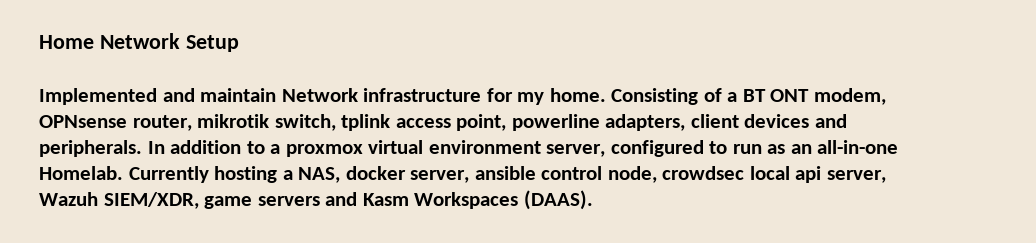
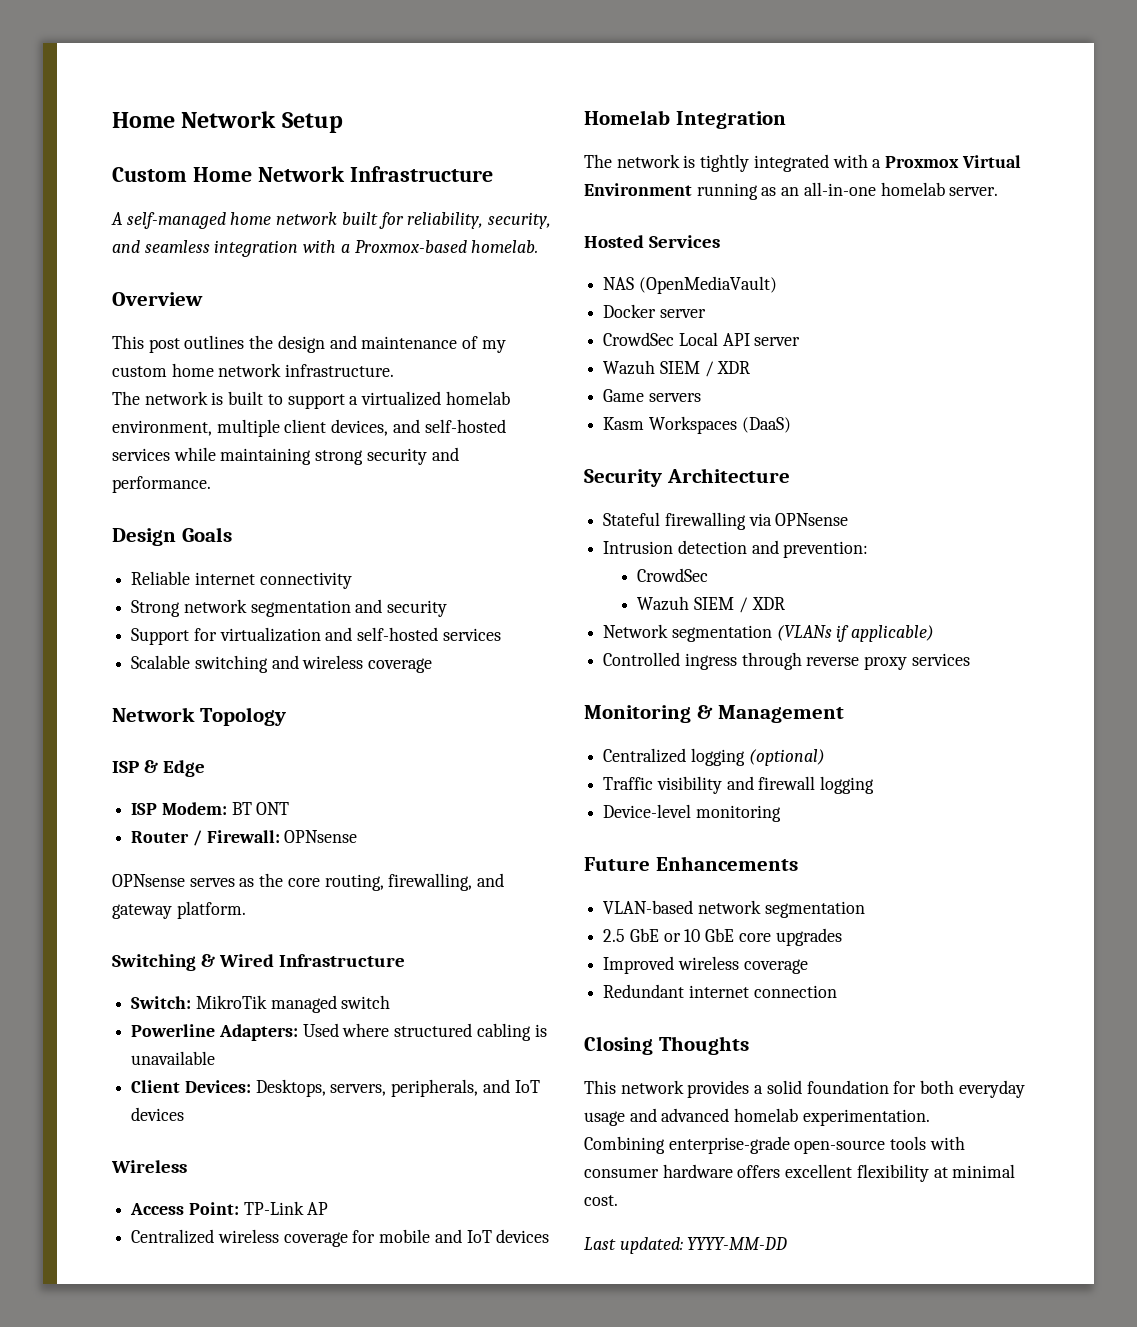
[39,88,886,105] [39,114,847,131] [39,140,899,157] [39,166,886,183] [39,192,253,209] Implemented and maintain Network infrastructure for my home. Consisting of a BT ONT modem, OPNsense router, mikrotik switch, tplink access point, powerline adapters, client devices and peripherals. In addition to a proxmox virtual environment server, configured to run as an all-in-one Homelab. Currently hosting a NAS, docker server, ansible control node, crowdsec local api server, Wazuh SIEM/XDR, game -> [112,166,493,182] [111,212,552,229] [112,240,539,257] [112,292,203,306] [112,335,506,353] [112,363,395,377] [112,391,510,409] [112,419,506,437] [112,447,459,465] [112,476,211,493] [112,527,232,546] [131,571,352,589] [131,599,448,617] [131,627,501,645] [131,655,433,673] [112,707,286,726] [112,760,206,777] [131,802,290,815] [131,830,358,846] [112,873,505,891] [112,901,246,919] [112,954,406,971] [131,995,391,1013] [131,1023,547,1041] [131,1051,216,1065] [131,1079,540,1097] [131,1107,185,1121] [111,1160,187,1173] [130,1201,329,1215] [131,1229,550,1247] [584,110,786,129] [584,154,1021,172] [584,182,999,200] [584,235,721,248] [603,276,777,294] [603,304,706,318] [603,332,801,346] [603,360,751,377] [603,389,645,402] Custom Home Network Infrastructure // A self-managed home network built for reliability, security, and seamless integration with a Proxmox-based homelab. // Overview // This post outlines the design and maintenance of my custom home network infrastructure. // The network is built to support a virtualized homelab environment, multiple client devices, and self-hosted services while maintaining strong security and performance. // Design Goals // Reliable internet connectivity // Strong network segmentation and security // Support for virtualization and self-hosted services // Scalable switching and wireless coverage // Network Topology // ISP & Edge // ISP Modem: BT ONT // Router / Firewall: OPNsense // OPNsense serves as the core routing, firewalling, and gateway platform. // Switching & Wired Infrastructure // Switch: MikroTik managed switch // Powerline Adapters: Used where structured cabling is unavailable // Client Devices: Desktops, servers, peripherals, and IoT devices // Wireless // Access Point: TP-Link AP // Centralized wireless coverage for mobile and IoT devices // Homelab Integration // The network is tightly integrated with a Proxmox Virtual Environment running as an all-in-one homelab server. // Hosted Services // NAS (OpenMediaVault) // Docker server // CrowdSec Local API server // Wazuh SIEM / XDR // Game
[325,192,358,206] and -> (701, 397) //
[523,190,593,210] (DAAS). -> [741,417,791,433] [584,468,790,487] [603,512,849,530] [603,540,869,558] [637,568,709,582] [637,596,785,613] [603,624,935,642] [603,652,970,670] [584,705,845,723] [603,748,825,766] [603,776,875,794] [603,804,781,822] [584,856,798,871] [603,900,865,918] [603,928,842,946] [603,956,808,974] [603,984,837,998] [584,1036,749,1055] [584,1080,1025,1098] [584,1108,930,1126] [584,1136,965,1154] [584,1164,1016,1182] [584,1195,618,1206] [584,1237,788,1254] (DaaS) // Security Architecture // Stateful firewalling via OPNsense // Intrusion detection and prevention: // CrowdSec // Wazuh SIEM / XDR // Network segmentation (VLANs if applicable) // Controlled ingress through reverse proxy services // Monitoring & Management // Centralized logging (optional) // Traffic visibility and firewall logging // Device-level monitoring // Future Enhancements // VLAN-based network segmentation // 2.5 GbE or 10 GbE core upgrades // Improved wireless coverage // Redundant internet connection // Closing Thoughts // This network provides a solid foundation for both everyday usage and advanced homelab experimentation. // Combining enterprise-grade open-source tools with consumer hardware offers excellent flexibility at minimal cost. // Last updated: YYYY-MM-DD

